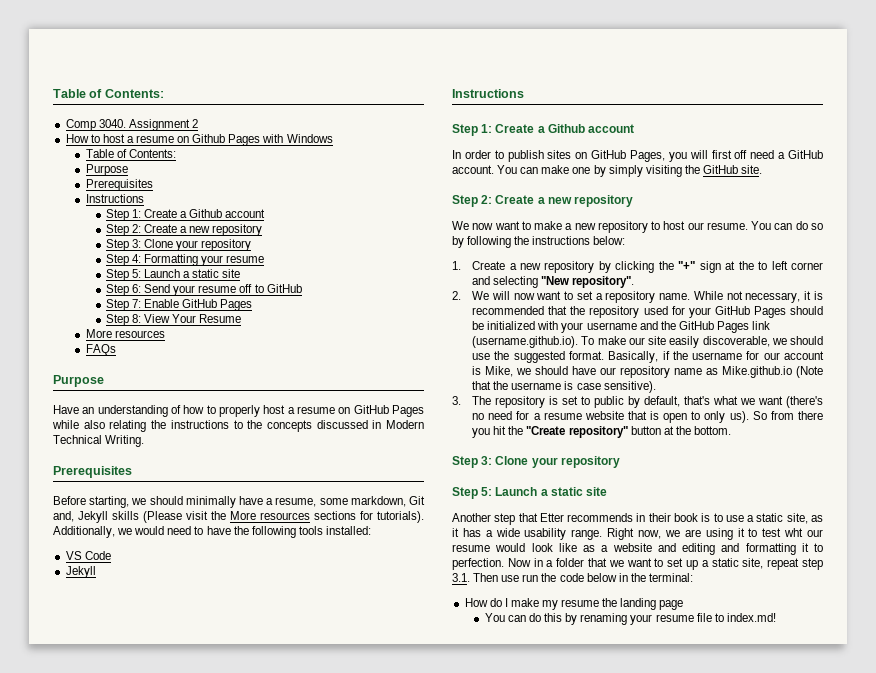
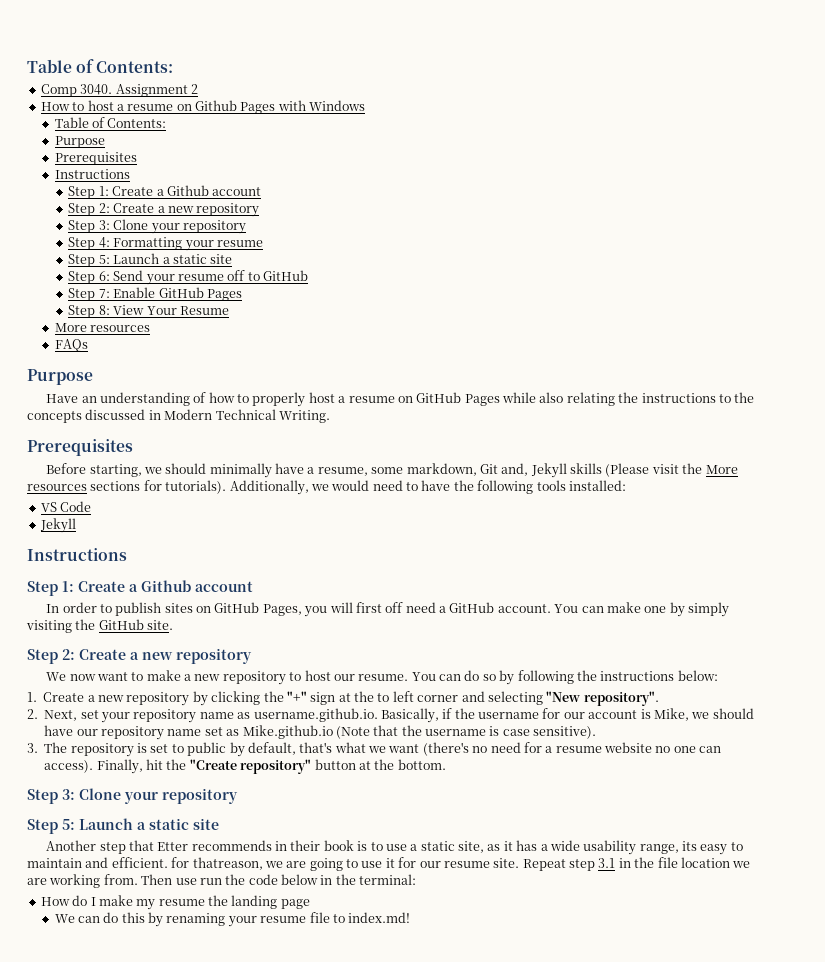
[472,291,823,303] [472,306,823,318] [472,321,771,333] [472,336,823,348] [472,351,604,363] We will now want to set a repository name. While not necessary, it is recommended that the repository used for your GitHub Pages should be initialized with your username and the GitHub Pages link (username.github.io). To make our site easily discoverable, we should use the suggested format. -> [44,708,378,723] Next, set your repository name as username.github.io.
(703, 371) none -> [204,727,223,736] set
[627,411,823,423] [472,428,491,438] that is open to only us). So from there you -> [655,746,722,753] [44,759,143,774] no one can access). Finally,
[571,528,824,540] [452,543,823,555] [452,558,824,570] [452,573,470,582] range. Right now, we are using it to test wht our resume would look like as a website and editing and formatting it to perfection. Now in a folder that we want to set up a static site, repeat step 3.1. -> [639,841,743,855] [27,857,751,871] [27,874,138,888] range, its easy to maintain and efficient. for thatreason, we are going to use it for our resume site. Repeat step 3.1 in the file location we are working from.
[484,613,505,622] You -> [54,914,75,923] We

